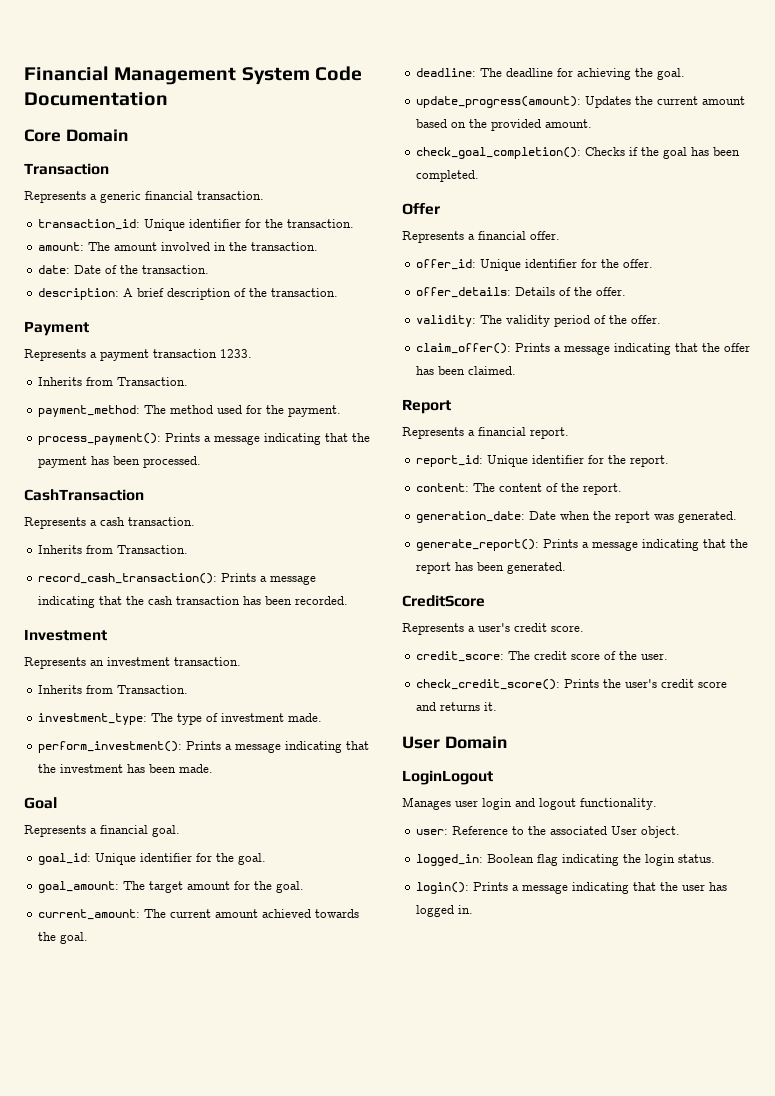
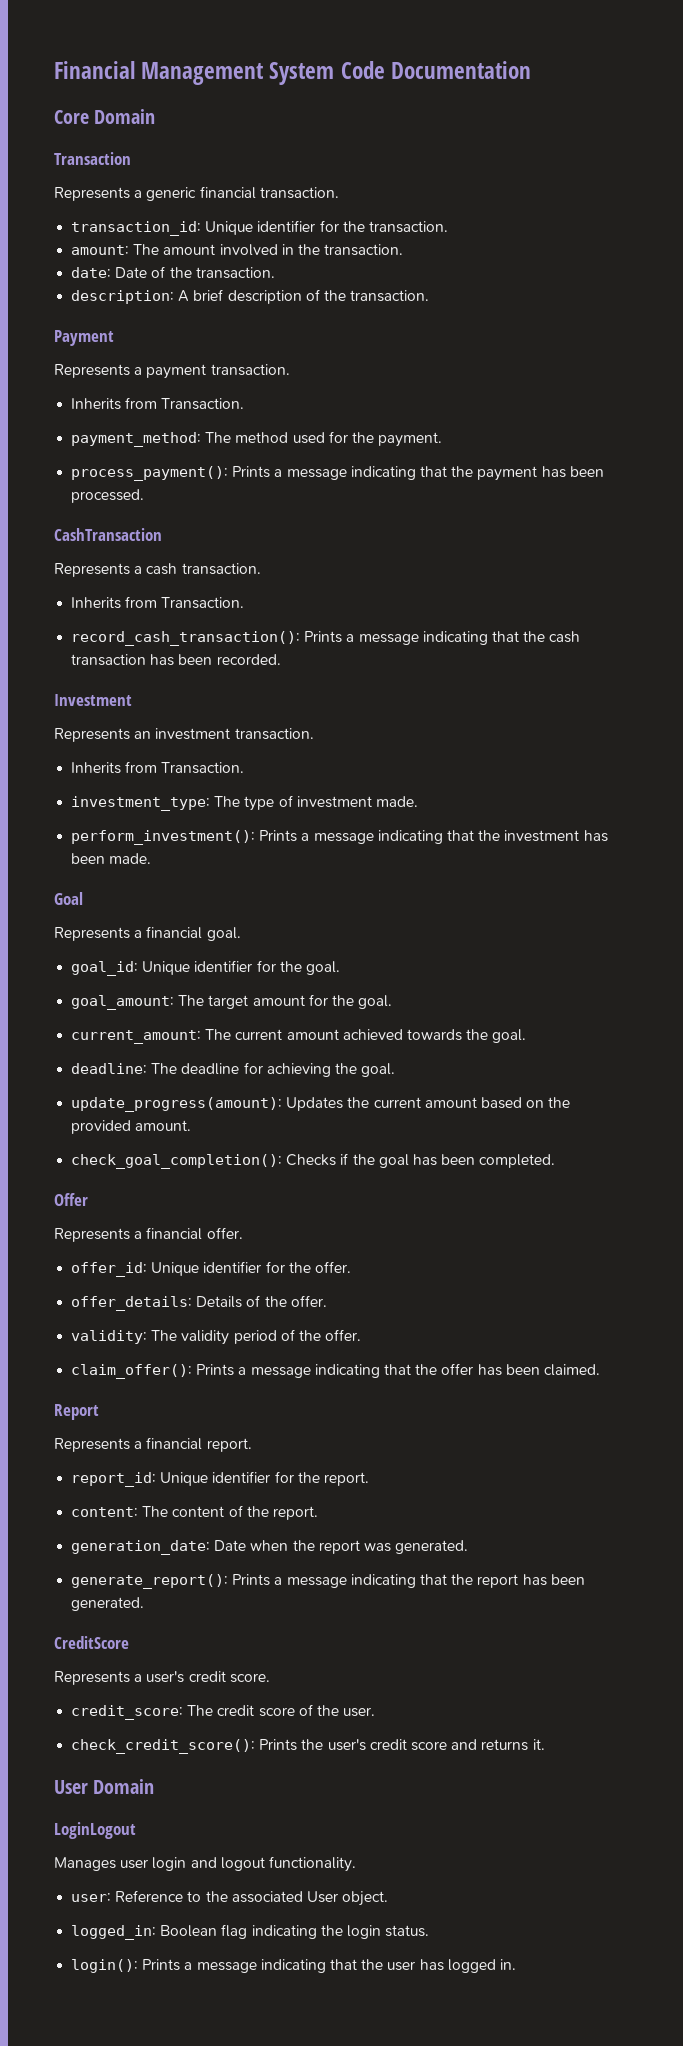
[153,349,252,358] transaction 1233. -> [210,364,290,376] transaction.

